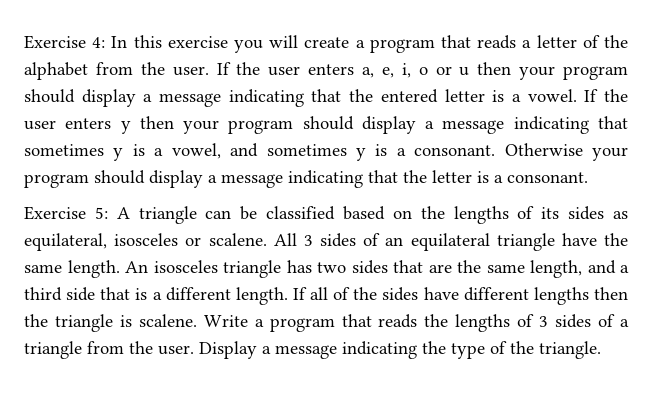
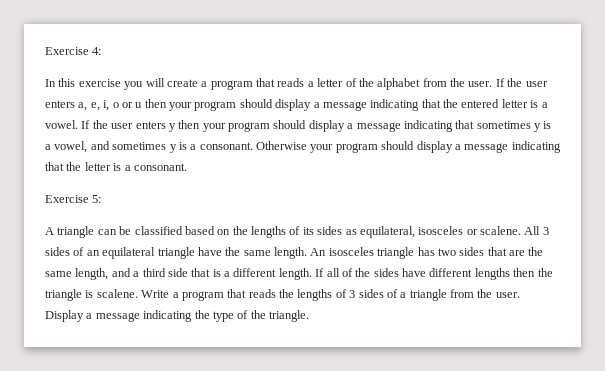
(106, 42) none -> (102, 51) //
(108, 213) none -> (102, 199) //

